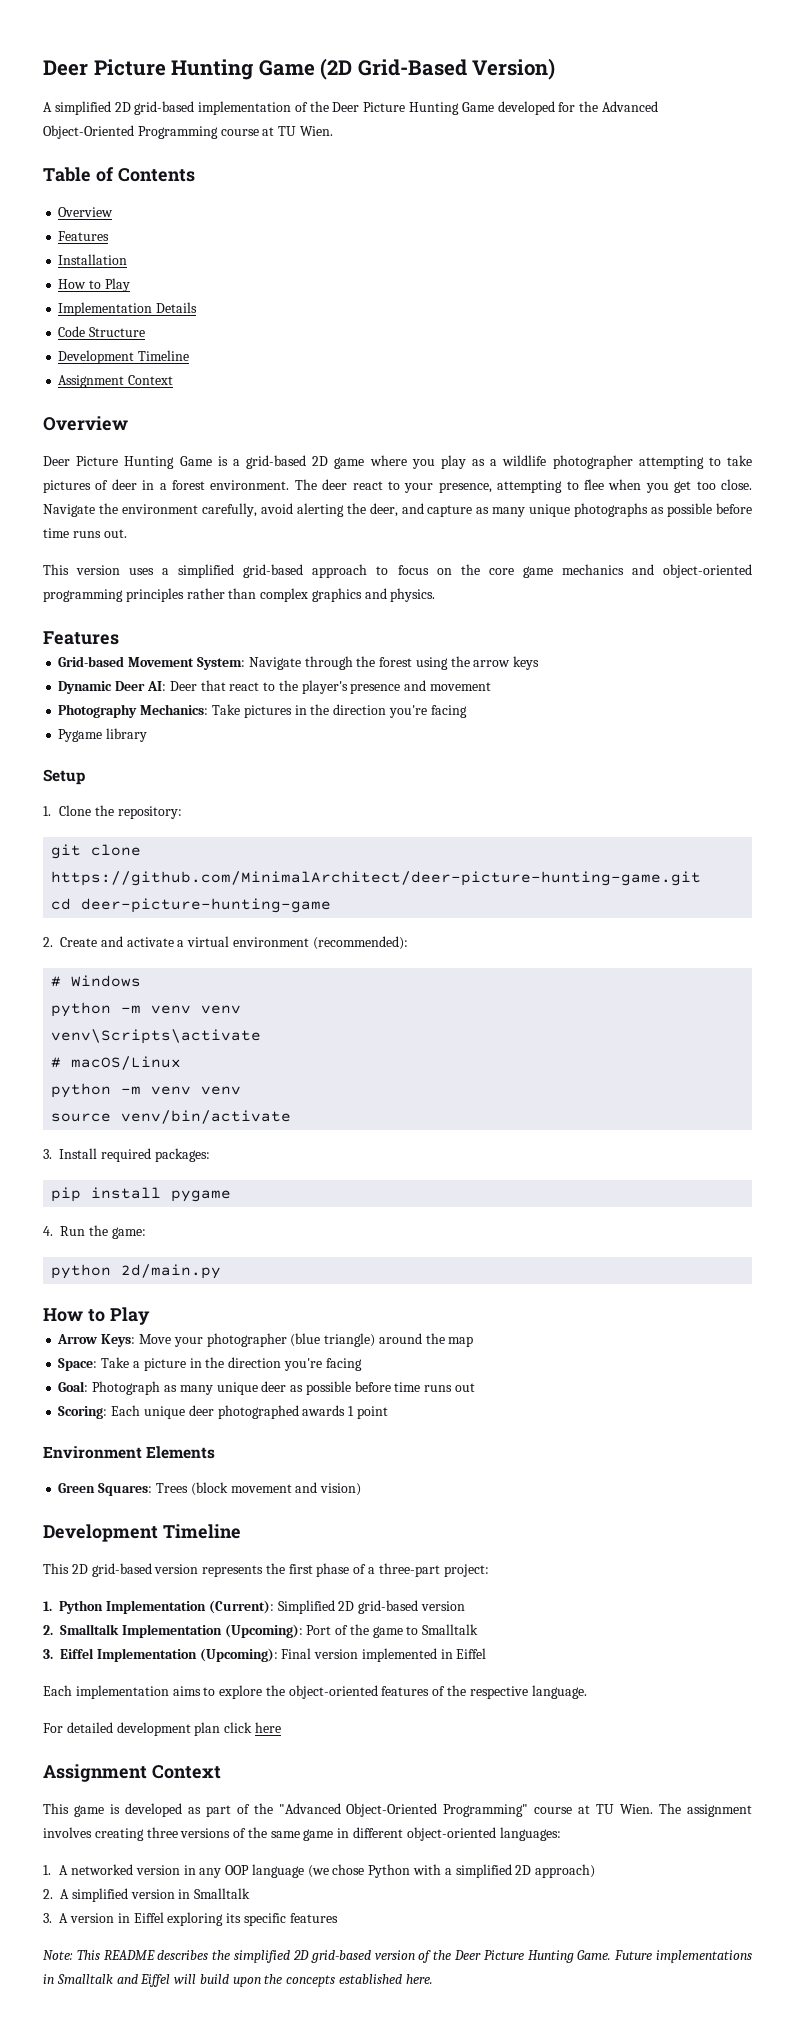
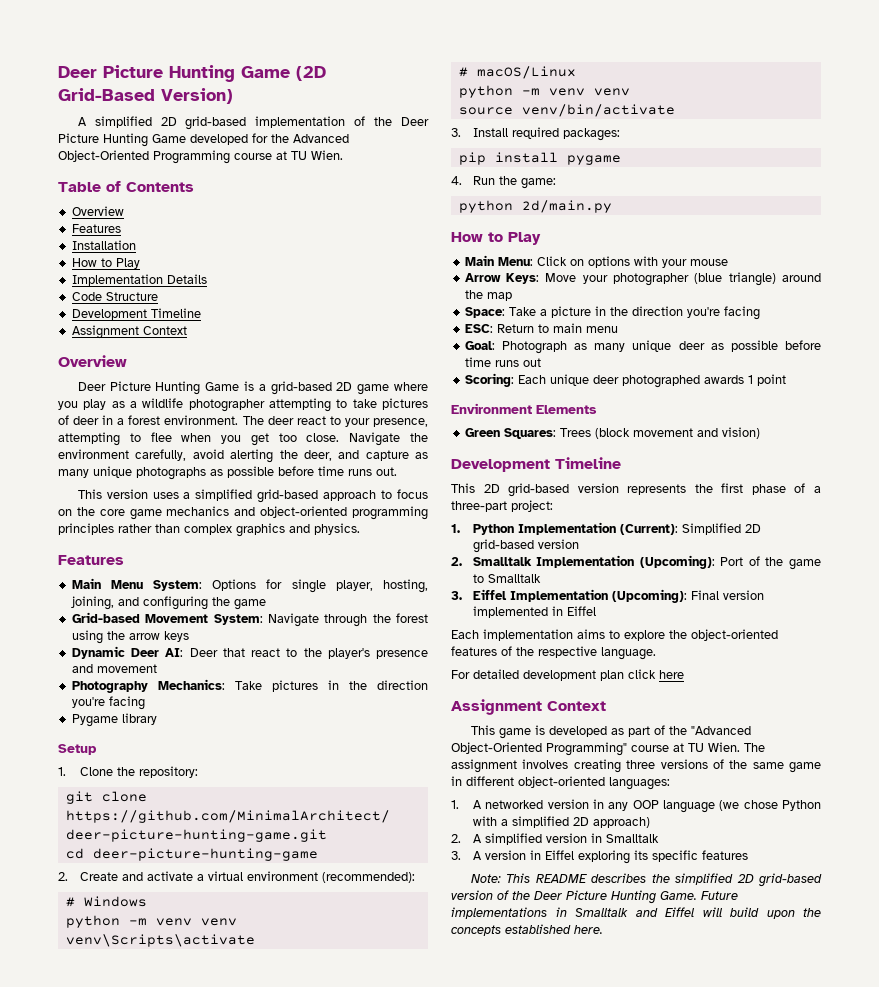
(119, 638) none -> [71,578,428,593] [70,596,266,610] // Main Menu System: Options for single player, hosting, joining, and configuring the game
(150, 1316) none -> [464,255,728,268] // Main Menu: Click on options with your mouse
(362, 1364) none -> [464,323,618,333] // ESC: Return to main menu

